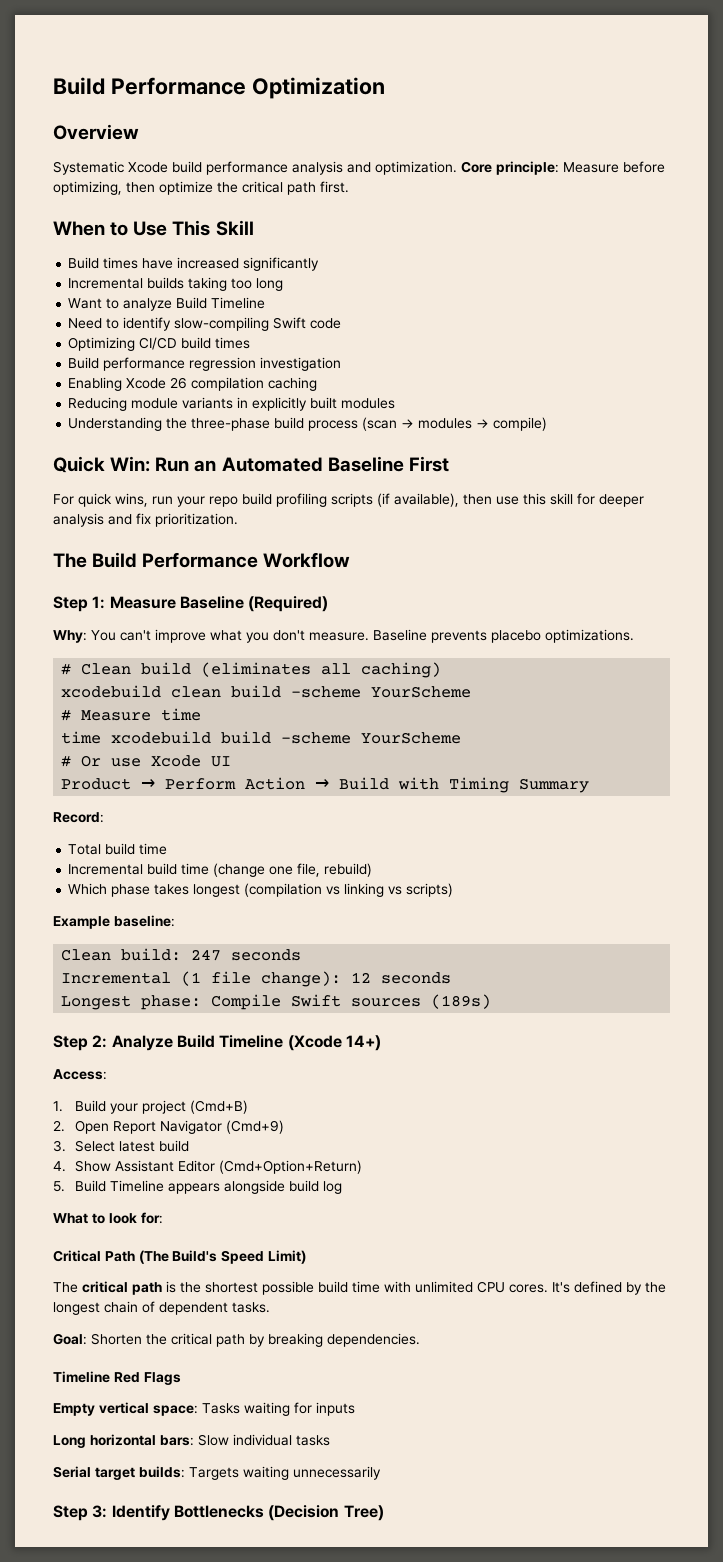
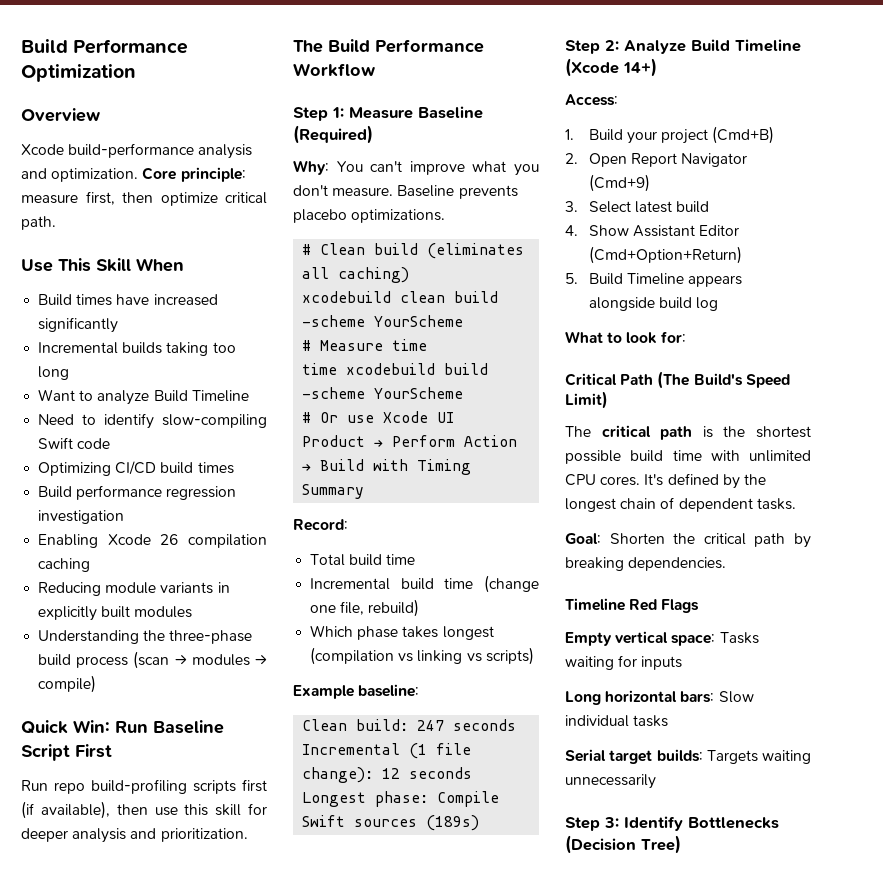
[53,161,288,175] Systematic Xcode build performance -> [21,143,195,158] Xcode build-performance
[563,161,665,173] [53,181,349,195] [53,221,129,236] Measure before optimizing, then optimize the critical path first. // When to -> [21,191,267,206] [21,216,56,230] measure first, then optimize critical path. //
(254, 228) none -> [136,258,184,272] When
[194,456,449,472] [53,493,373,507] an Automated Baseline First // For quick wins, run your repo build profiling scripts -> [153,720,224,734] [21,744,112,761] [21,779,267,794] Baseline Script First // Run repo build-profiling scripts first
[136,513,151,524] fix -> (157, 833) none

